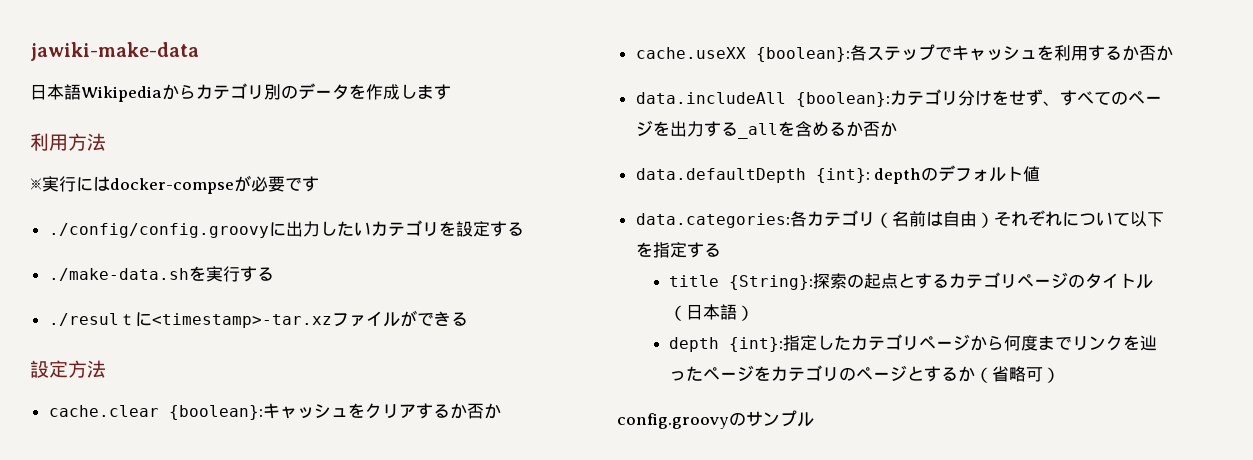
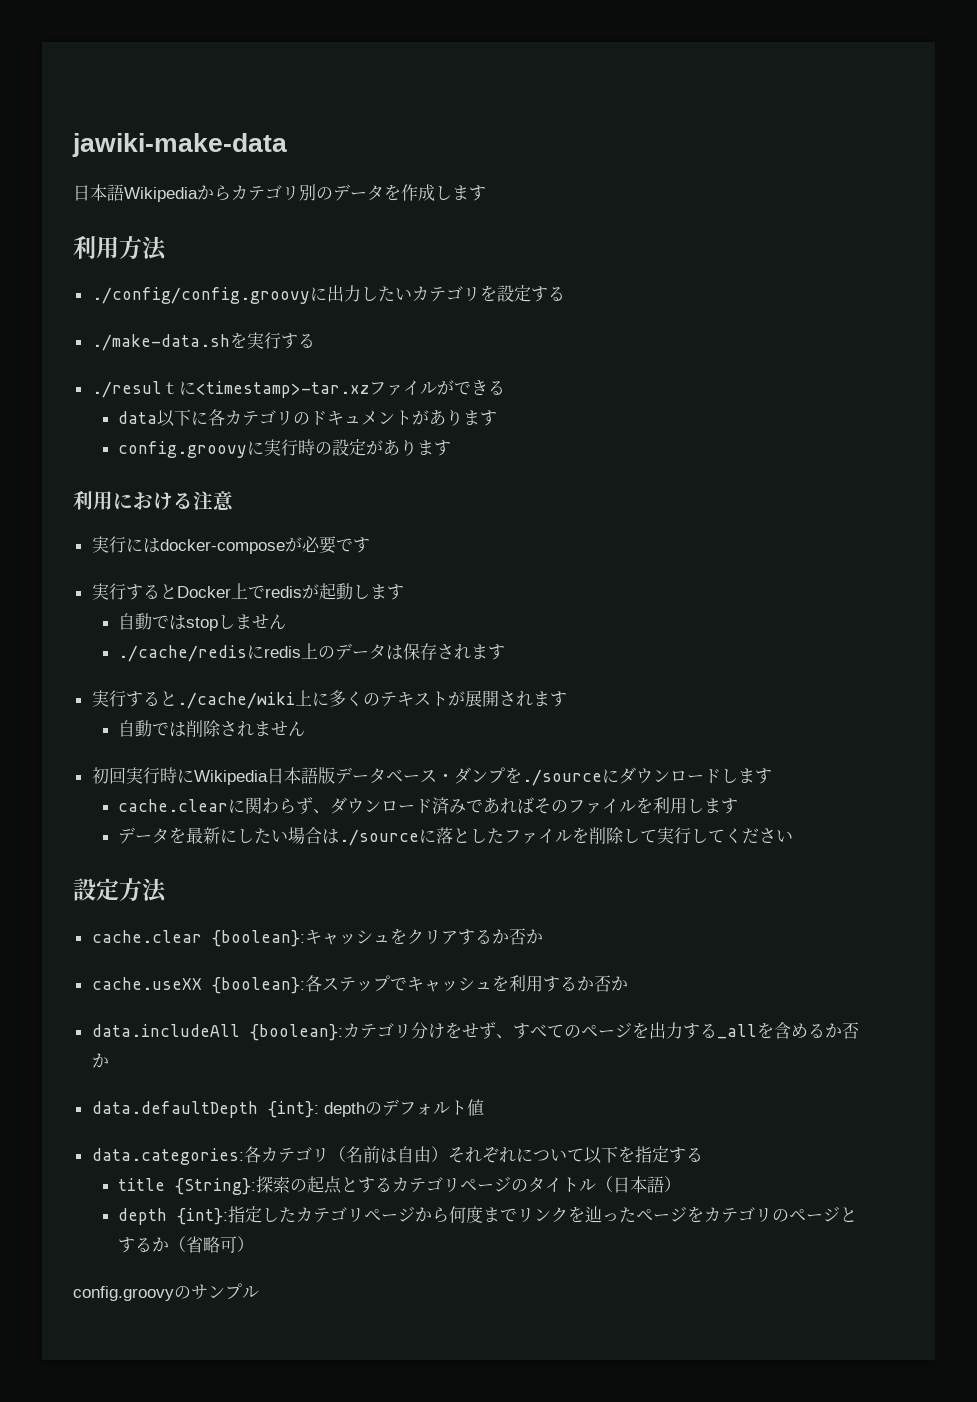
[30,175,319,194] // ※実行にはdocker-compseが必要です -> (167, 248) none
(468, 319) none -> [118,409,498,427] [118,439,452,458] [73,490,234,511] [91,536,370,554] [91,583,404,600] [118,613,287,631] [118,643,506,662] [91,690,567,709] [118,720,306,737] [91,767,772,786] [118,797,739,814] [118,827,794,846] // data以下に各カテゴリのドキュメントがあります // config.groovyに実行時の設定があります // 利用における注意 // 実行にはdocker-composeが必要です // 実行するとDocker上でredisが起動します // 自動ではstopしません // ./cache/redisにredis上のデータは保存されます // 実行すると./cache/wiki上に多くのテキストが展開されます // 自動では削除されません // 初回実行時にWikipedia日本語版データベース・ダンプを./sourceにダウンロードします // cache.clearに関わらず、ダウンロード済みであればそのファイルを利用します // データを最新にしたい場合は./sourceに落としたファイルを削除して実行してください

